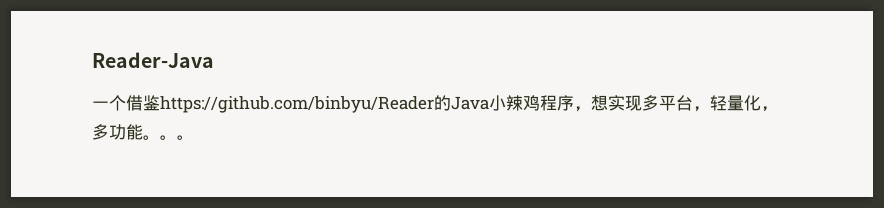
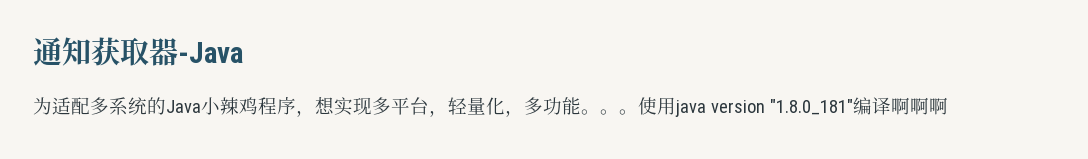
[92,52,214,68] [92,95,434,113] Reader-Java // 一个借鉴https://github.com/binbyu/Reader -> [33,37,243,66] [33,97,147,115] 通知获取器-Java // 为适配多系统
(194, 137) none -> [638,97,948,117] 使用java version "1.8.0_181"编译啊啊啊

